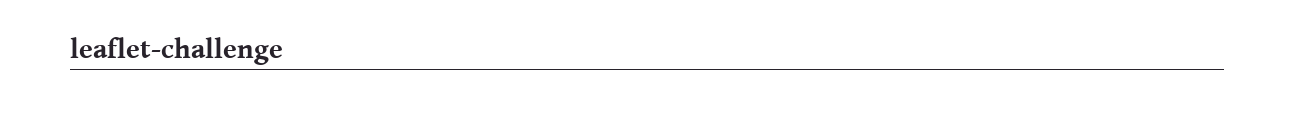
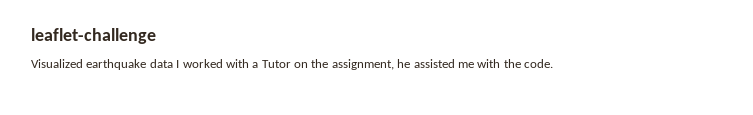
(283, 51) none -> [31,59,553,70] // Visualized earthquake data I worked with a Tutor on the assignment, he assisted me with the code.

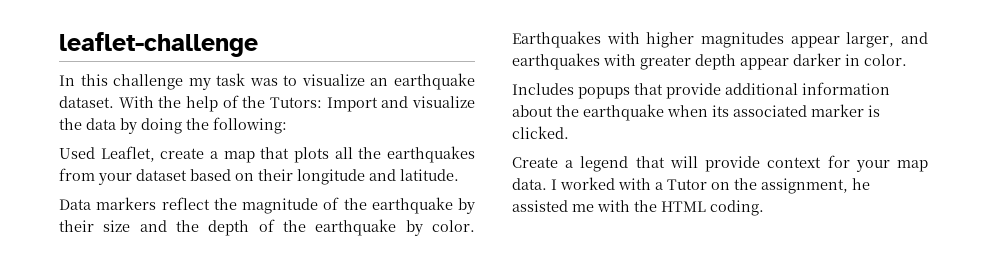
[31,59,173,70] Visualized earthquake data -> [59,73,475,90] [59,95,476,112] [59,117,287,134] [59,146,475,163] [59,168,459,185] [59,197,475,214] [59,219,475,236] [512,31,928,48] [512,53,907,70] [512,82,890,99] [512,104,880,121] [512,126,569,139] [512,155,928,172] [512,178,547,190] In this challenge my task was to visualize an earthquake dataset. With the help of the Tutors: Import and visualize the data by doing the following: // Used Leaflet, create a map that plots all the earthquakes from your dataset based on their longitude and latitude. // Data markers reflect the magnitude of the earthquake by their size and the depth of the earthquake by color. Earthquakes with higher magnitudes appear larger, and earthquakes with greater depth appear darker in color. // Includes popups that provide additional information about the earthquake when its associated marker is clicked. // Create a legend that will provide context for your map data.
[524,59,553,68] code. -> [661,200,764,216] HTML coding.

